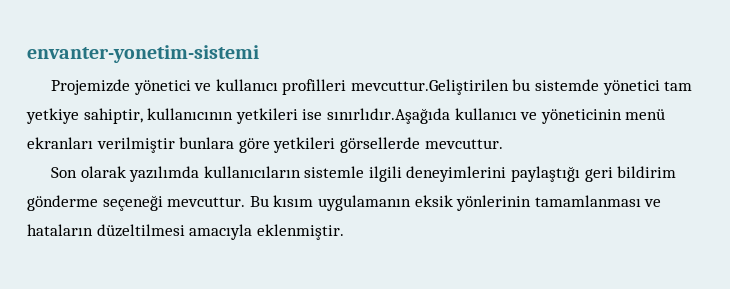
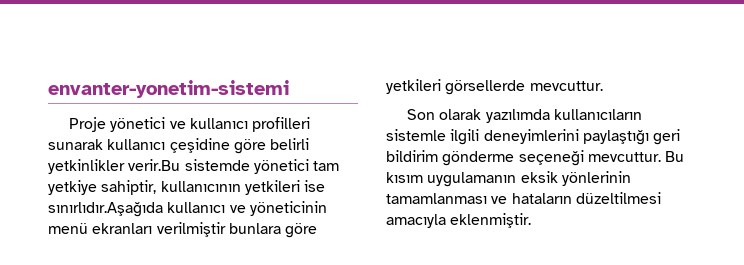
[50,79,130,95] Projemizde -> [69,117,107,132] Proje
[350,79,531,95] mevcuttur.Geliştirilen bu -> [48,138,310,154] [48,159,181,174] sunarak kullanıcı çeşidine göre belirli yetkinlikler verir.Bu

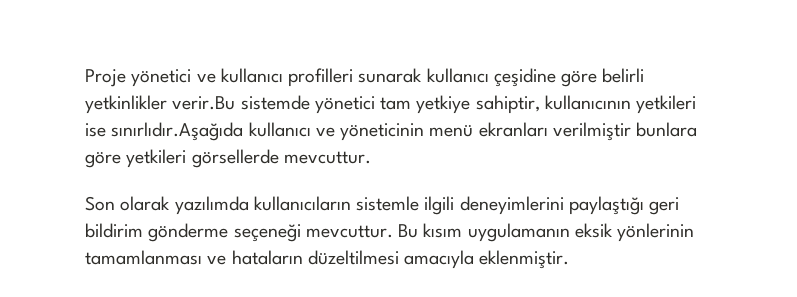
[48,80,289,98] envanter-yonetim-sistemi // -> (85, 78) none

